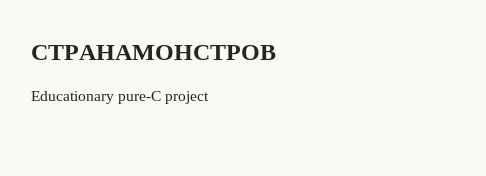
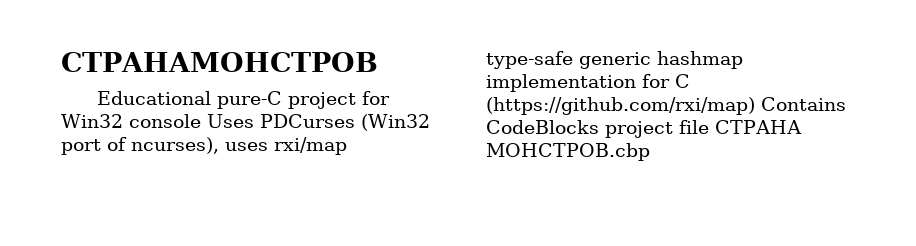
[31,91,114,104] Educationary -> [97,91,212,105] Educational
(210, 97) none -> [362,91,391,105] [61,114,430,131] [61,137,347,155] [486,51,743,69] [486,74,690,92] [486,97,846,115] [486,120,802,138] [486,143,650,161] for Win32 console Uses PDCurses (Win32 port of ncurses), uses rxi/map type-safe generic hashmap implementation for C (https://github.com/rxi/map) Contains CodeBlocks project file СТРАНА МОНСТРОВ.cbp

